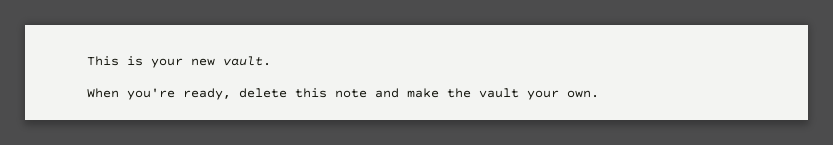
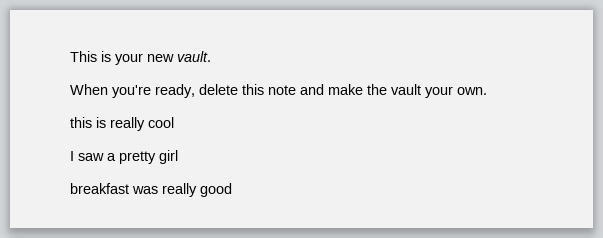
(599, 94) none -> [70,117,174,131] [70,150,178,164] [70,183,232,197] // this is really cool // I saw a pretty girl // breakfast was really good

